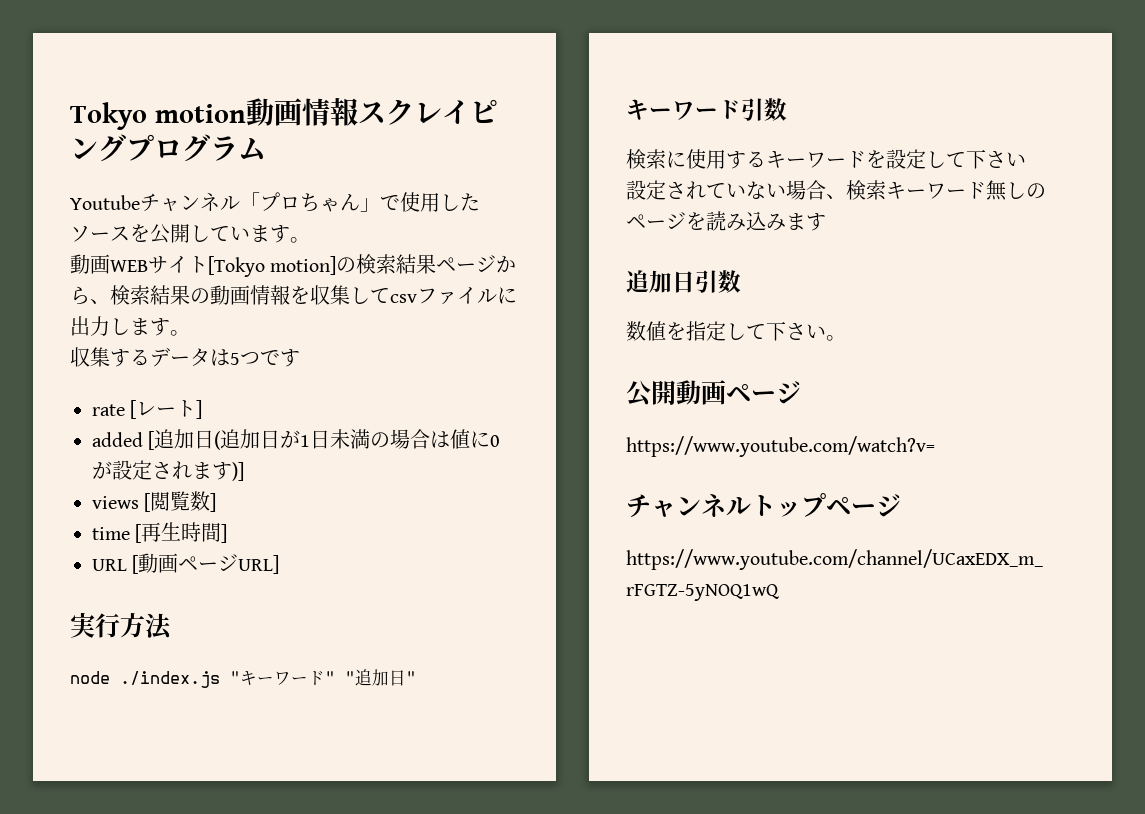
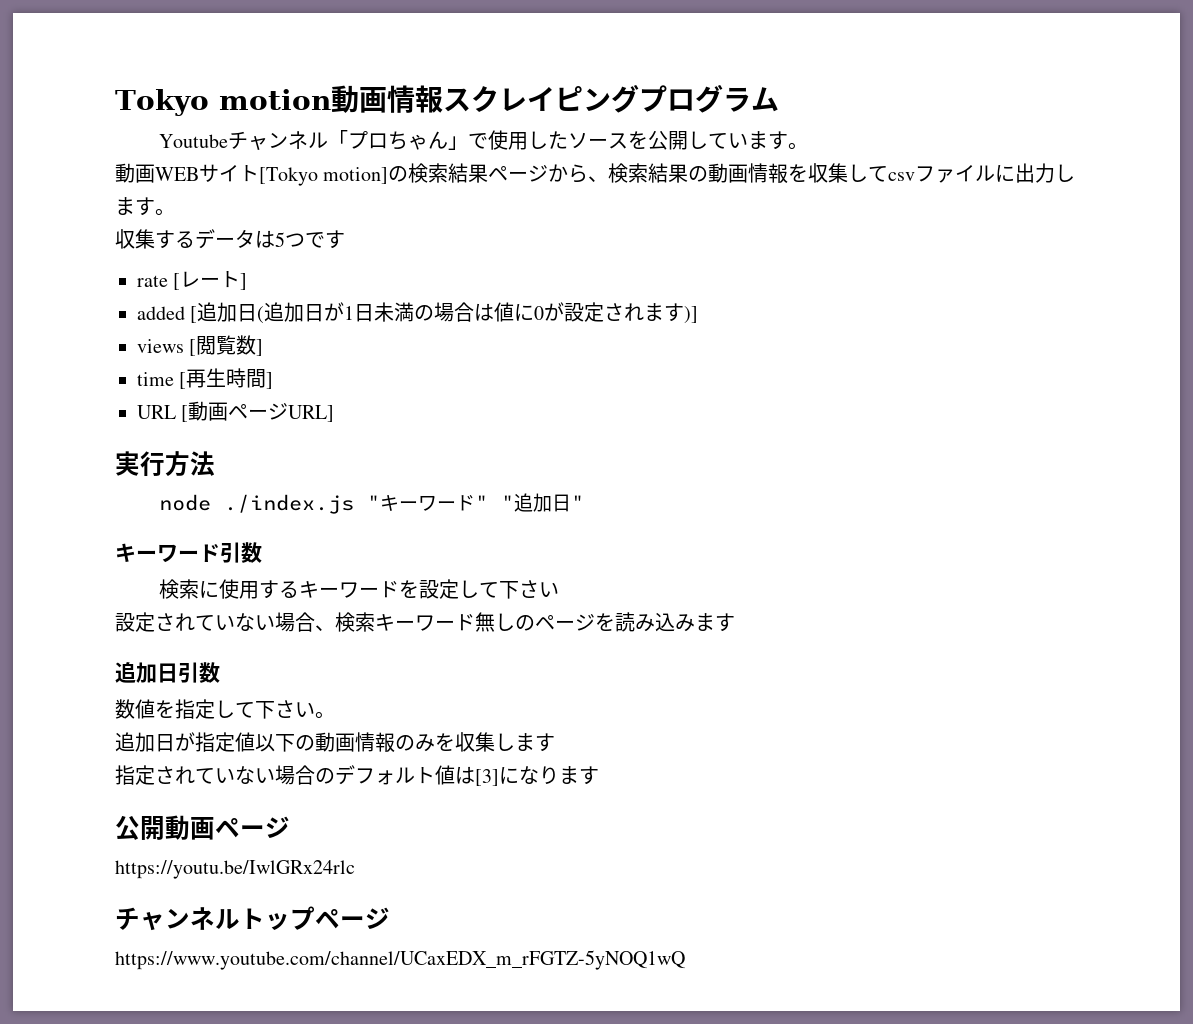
(846, 338) none -> [115,732,555,753] [115,765,599,786] // 追加日が指定値以下の動画情報のみを収集します // 指定されていない場合のデフォルト値は[3]になります
[626,436,935,457] https://www.youtube.com/watch?v= -> [115,860,355,879] https://youtu.be/IwlGRx24rlc

